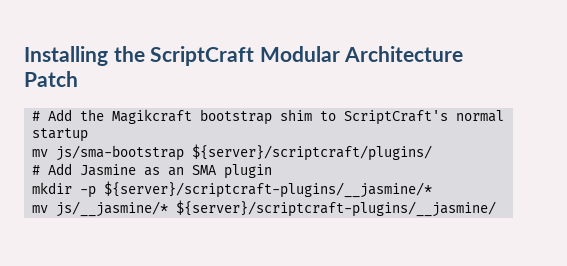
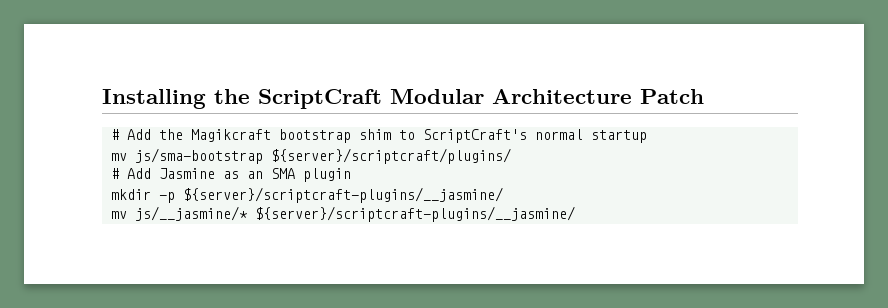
[103,181,432,198] ${server}/scriptcraft-plugins/__jasmine/* -> [183,187,504,203] ${server}/scriptcraft-plugins/__jasmine/

